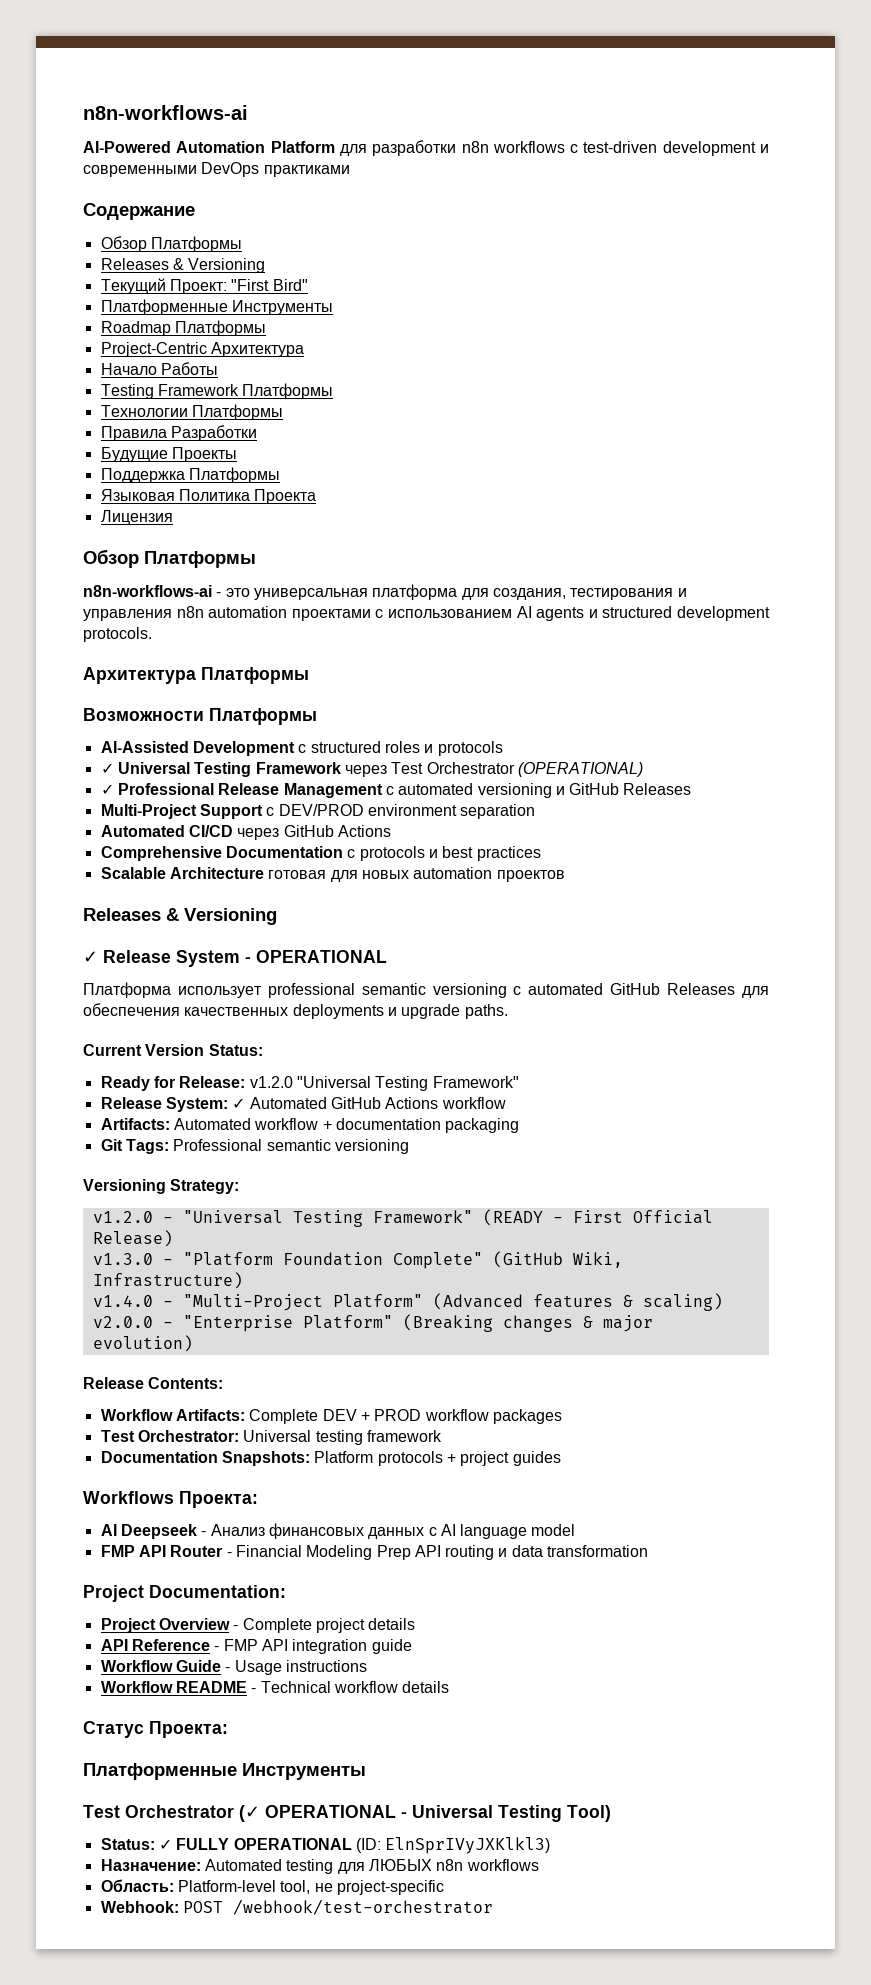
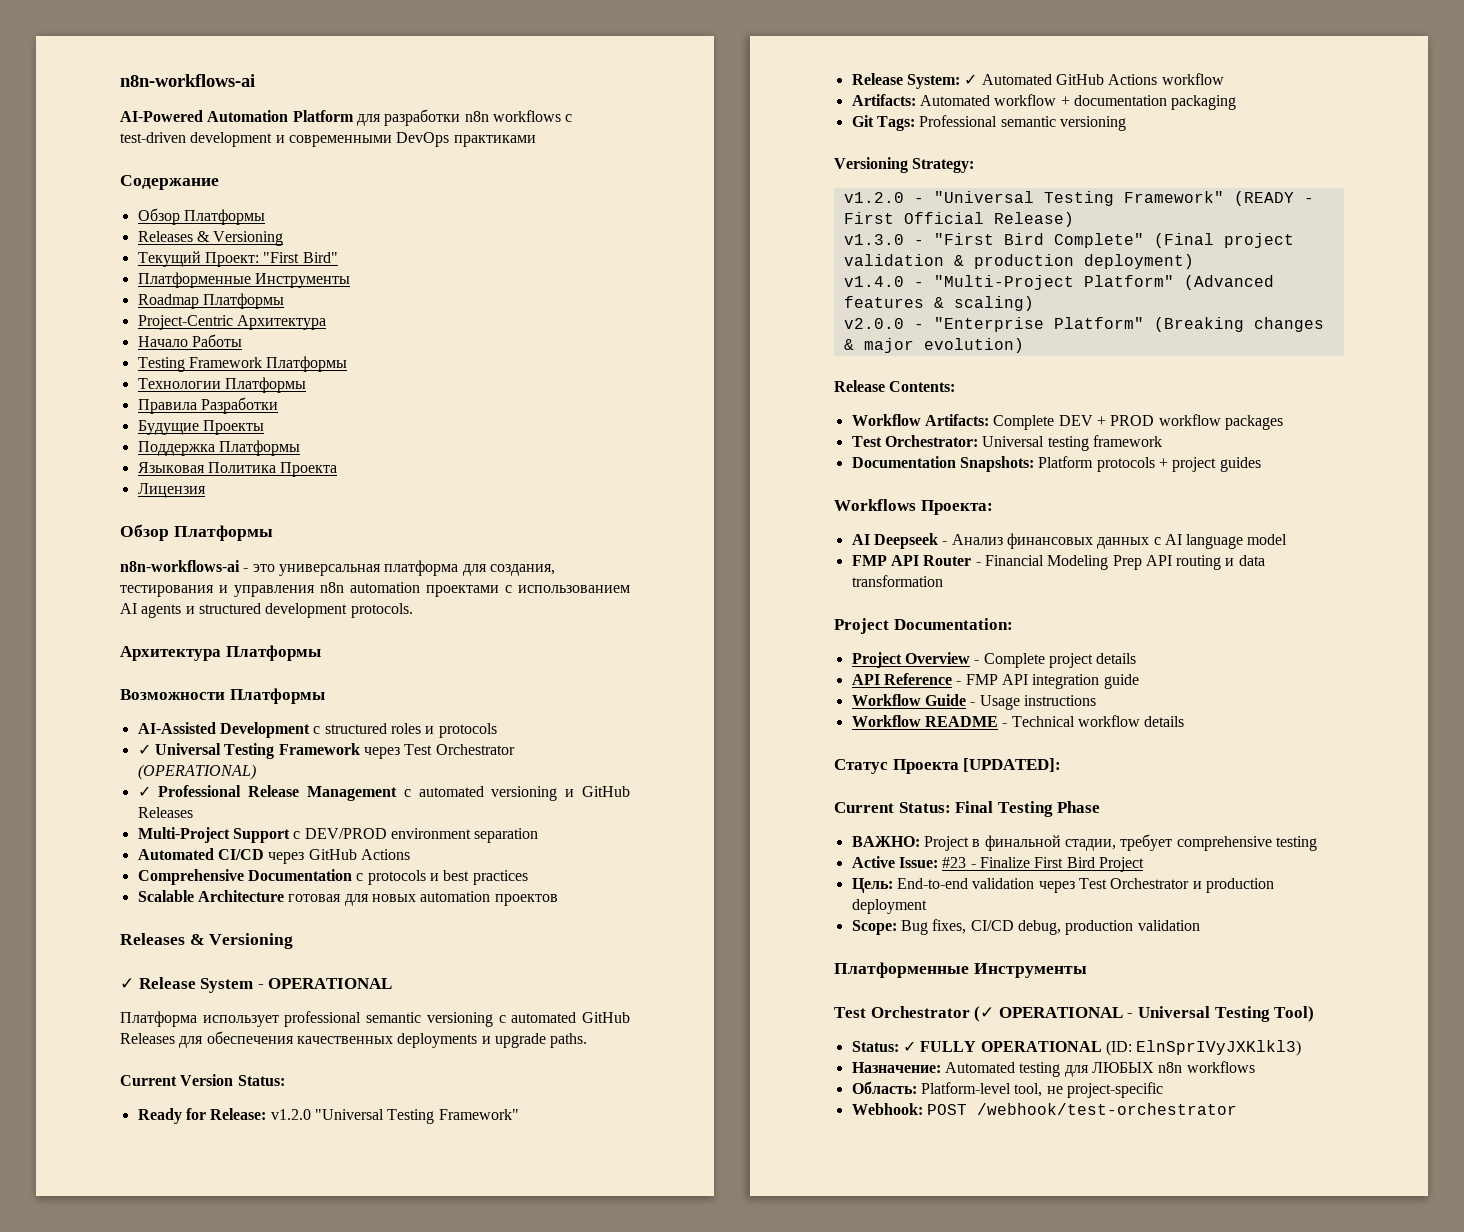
[182,1251,623,1269] [92,1272,243,1289] "Platform Foundation Complete" (GitHub Wiki, Infrastructure) -> [933,233,1294,248] [843,254,1194,269] "First Bird Complete" (Final project validation & production deployment)
[149,1721,228,1738] Проекта: -> [892,758,1062,774] [834,801,1101,817] [851,834,1317,851] [851,856,1144,872] [851,878,1274,893] [851,899,927,914] [851,919,1200,935] Проекта [UPDATED]: // Current Status: Final Testing Phase // ВАЖНО: Project в финальной стадии, требует comprehensive testing // Active Issue: #23 - Finalize First Bird Project // Цель: End-to-end validation через Test Orchestrator и production deployment // Scope: Bug fixes, CI/CD debug, production validation

